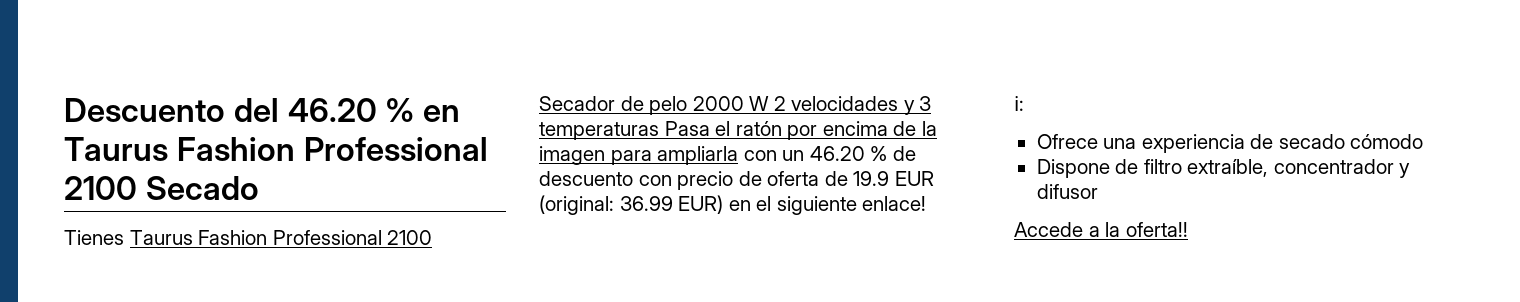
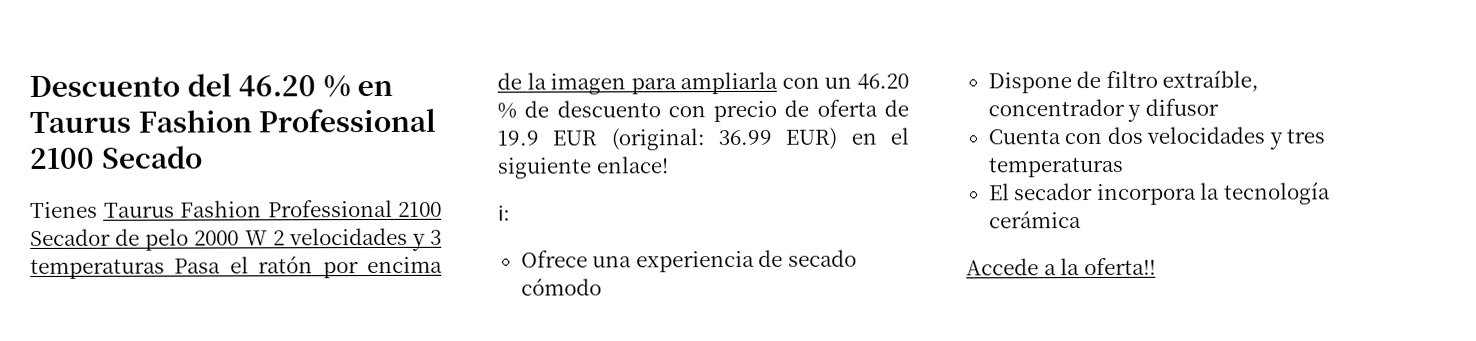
(1098, 191) none -> [987,126,1326,150] [987,156,1124,178] [988,182,1331,206] [988,211,1082,229] // Cuenta con dos velocidades y tres temperaturas // El secador incorpora la tecnología cerámica

